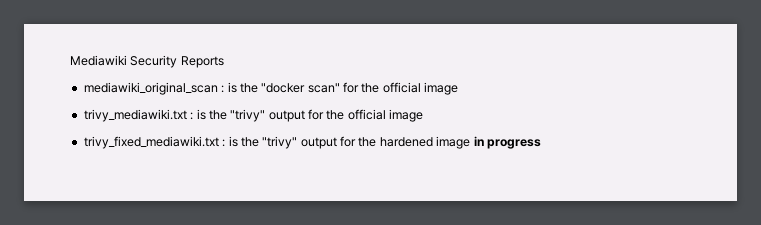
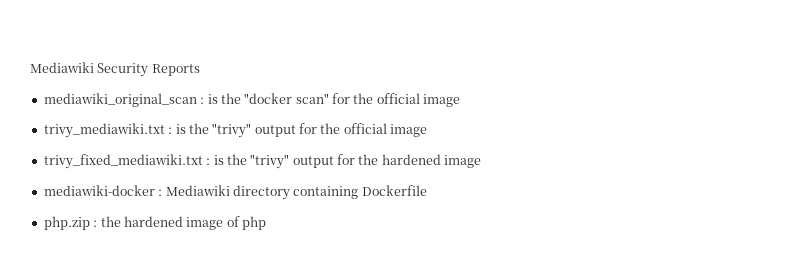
[473,136,541,149] in progress -> [43,185,427,200] [43,216,266,230] // mediawiki-docker : Mediawiki directory containing Dockerfile // php.zip : the hardened image of php

